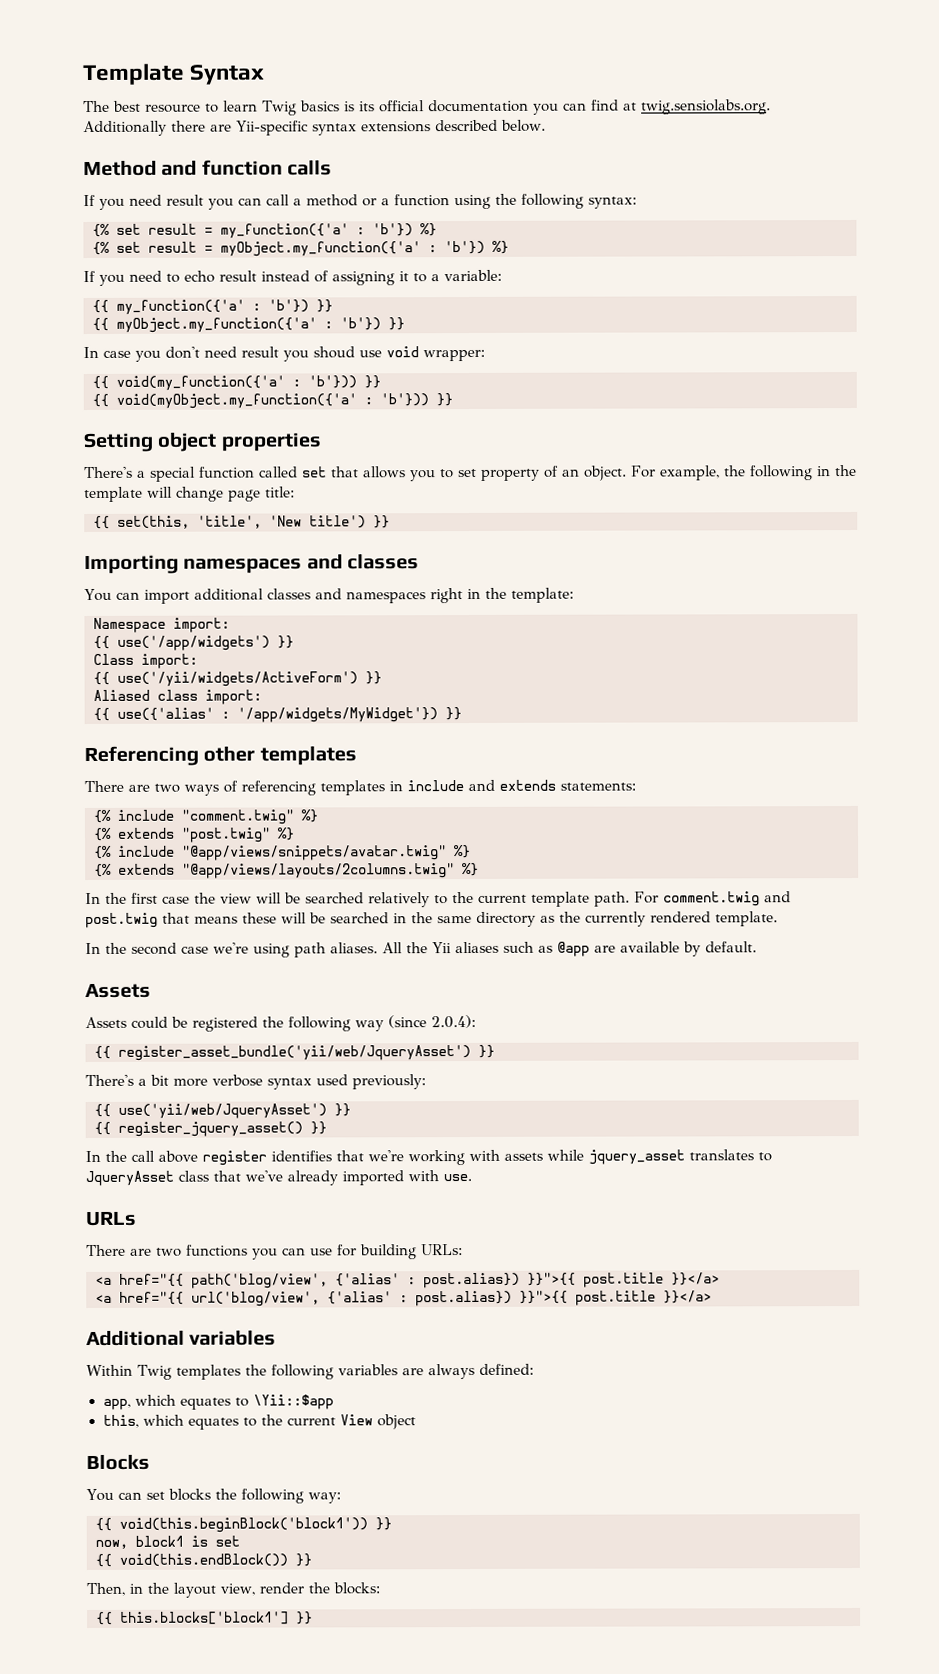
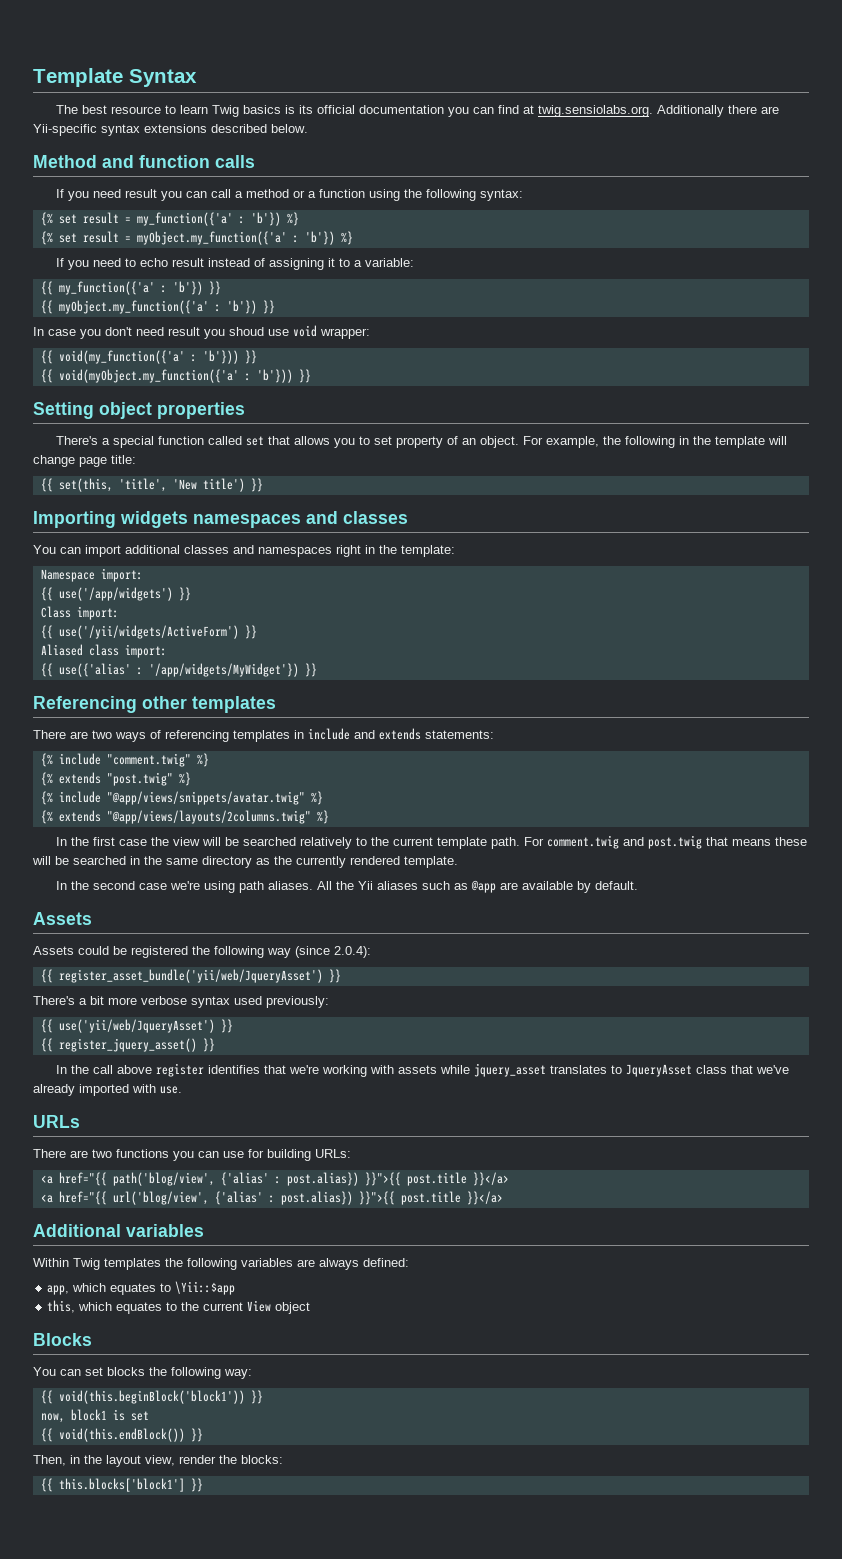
(179, 564) none -> [120,511,188,528] widgets

